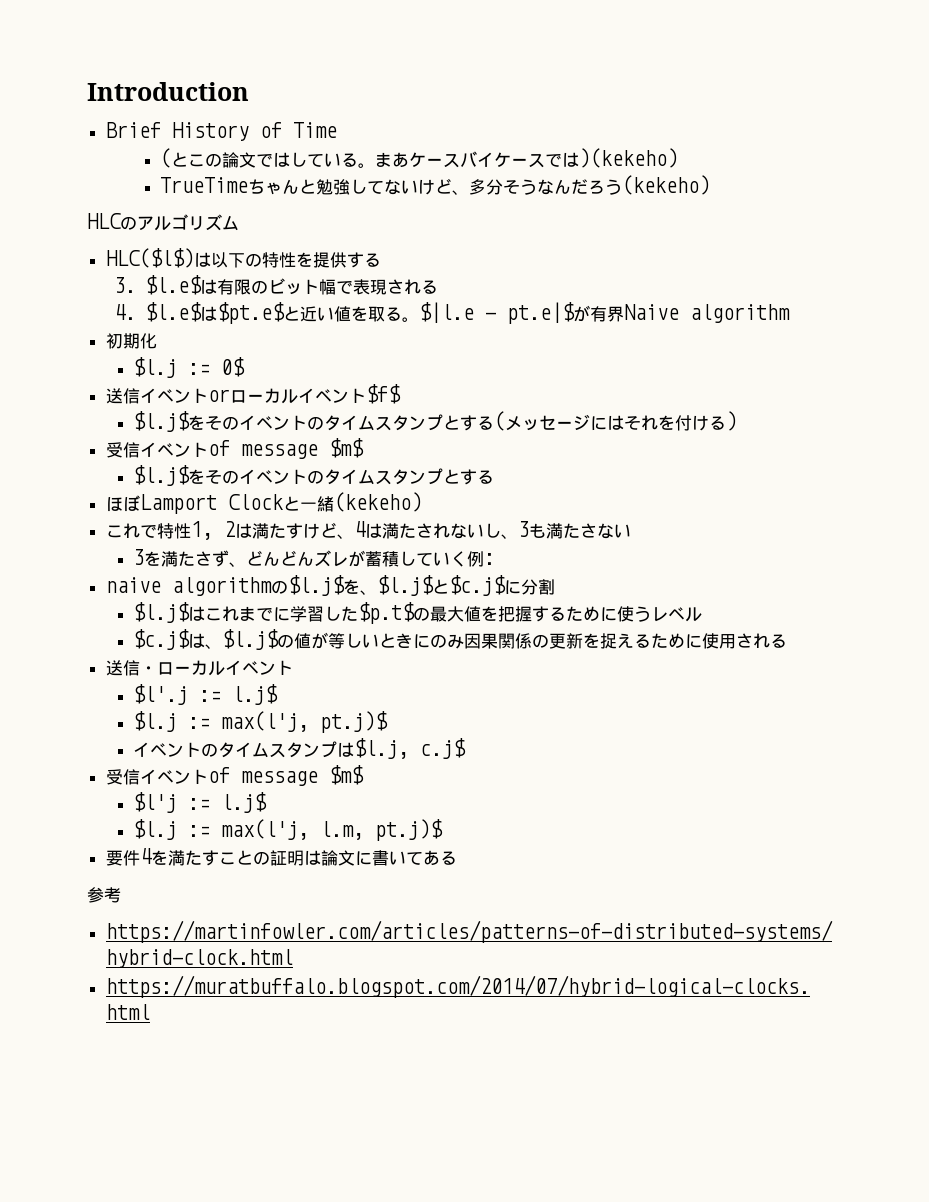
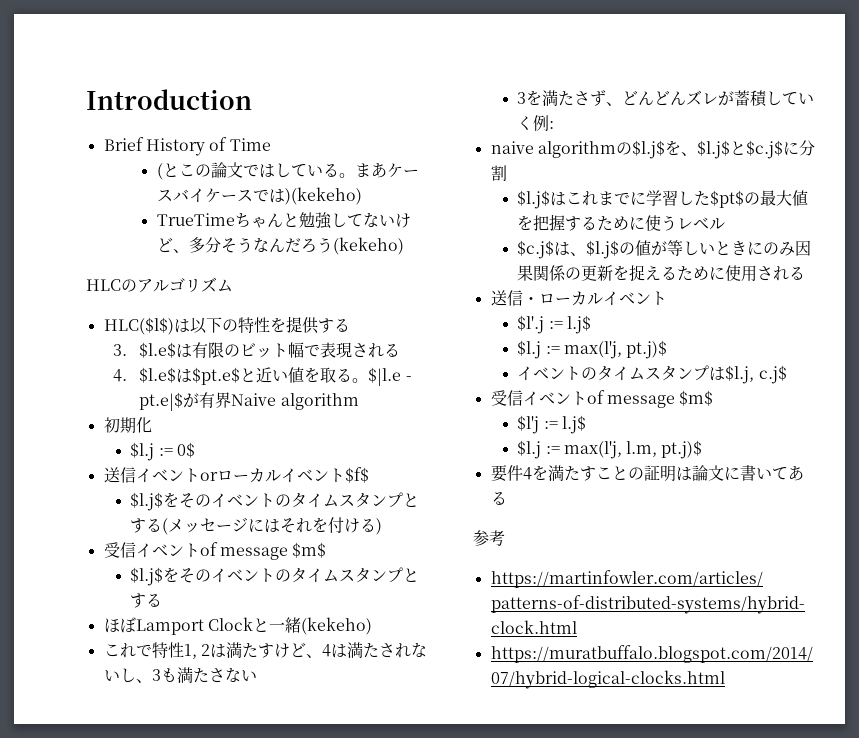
[357,602,415,624] $p.t$ -> [710,190,745,208] $pt$

